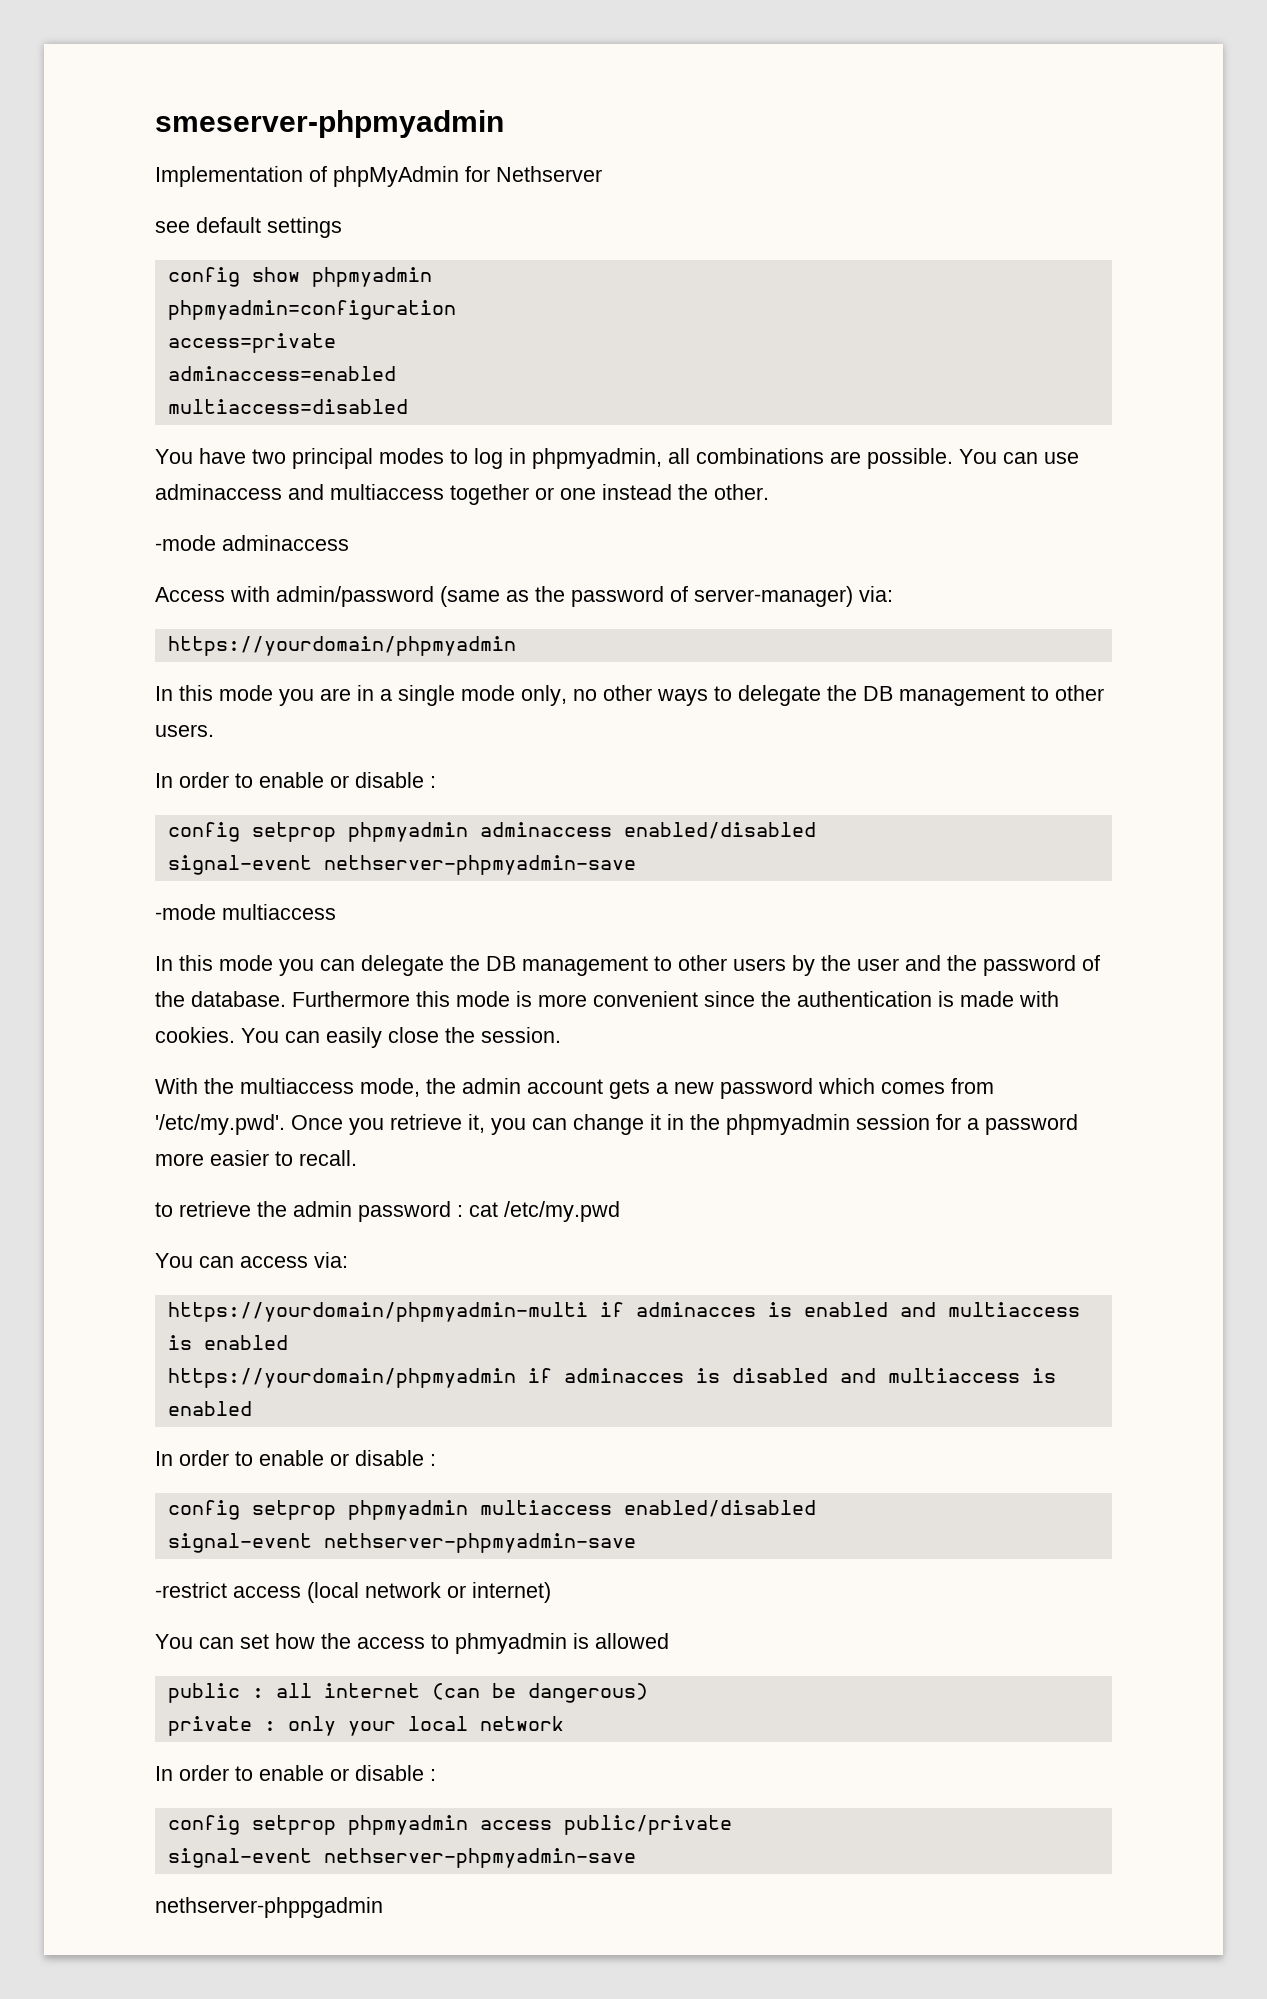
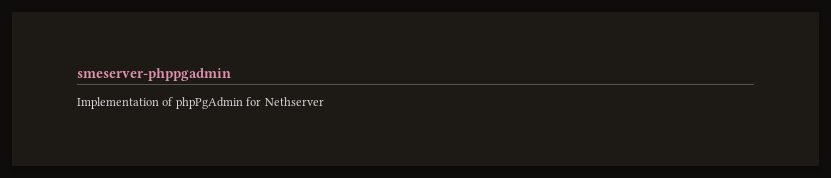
[155,110,504,138] smeserver-phpmyadmin -> [77,68,231,81] smeserver-phppgadmin
[333,166,459,187] phpMyAdmin -> [175,97,243,109] phpPgAdmin
[155,217,342,238] [167,267,432,287] [167,300,456,320] [167,333,336,353] [167,366,396,381] [167,399,408,414] [155,448,1079,469] [155,484,769,505] [155,535,349,551] [155,586,893,607] [167,636,516,656] [155,685,1104,706] [155,724,214,737] [155,772,436,788] [167,822,816,842] [167,855,636,875] [155,904,336,920] [155,955,1100,976] [155,991,1059,1007] [155,1027,561,1048] [155,1078,994,1099] [155,1114,1078,1135] [155,1150,357,1166] [155,1201,620,1222] [155,1252,348,1268] [167,1302,1080,1322] [167,1335,288,1350] [167,1368,1056,1388] [167,1401,252,1416] [155,1450,436,1466] [167,1500,816,1520] [167,1533,636,1553] [155,1582,551,1603] [155,1633,669,1654] [167,1683,648,1703] [167,1716,564,1736] [155,1765,436,1781] [167,1815,732,1835] [167,1848,636,1868] [155,1897,383,1918] // see default settings // config show phpmyadmin // phpmyadmin=configuration // access=private // adminaccess=enabled // multiaccess=disabled // You have two principal modes to log in phpmyadmin, all combinations are possible. You can use adminaccess and multiaccess together or one instead the other. // -mode adminaccess // Access with admin/password (same as the password of server-manager) via: // https://yourdomain/phpmyadmin // In this mode you are in a single mode only, no other ways to delegate the DB management to other users. // In order to enable or disable : // config setprop phpmyadmin adminaccess enabled/disabled // signal-event nethserver-phpmyadmin-save // -mode multiaccess // In this mode you can delegate the DB management to other users by the user and the password of the database. Furthermore this mode is more convenient since the authentication is made with cookies. You can easily close the session. // With the multiaccess mode, the admin account gets a new password which comes from '/etc/my.pwd'. Once you retrieve it, you can change it in the phpmyadmin session for a password more easier to recall. // to retrieve the admin password : cat /etc/my.pwd // You can access via: // https://yourdomain/phpmyadmin-multi if adminacces is enabled and multiaccess is enabled // https://yourdomain/phpmyadmin if adminacces is disabled and multiaccess is enabled // In order to enable or disable : // config setprop phpmyadmin multiaccess enabled/disabled // signal-event nethserver-phpmyadmin-save // -restrict access (local network or internet) // You can set how the access to phmyadmin is allowed // public : all internet (can be dangerous) // private : only your local network // In order to enable or disable : // config setprop phpmyadmin access public/private // signal-event nethserver-phpmyadmin-save // nethserver-phppgadmin -> (324, 101) none

